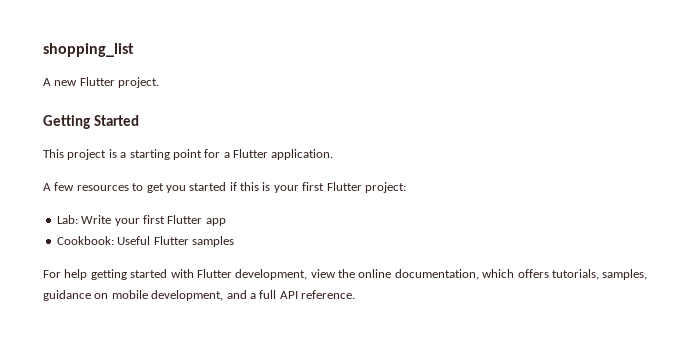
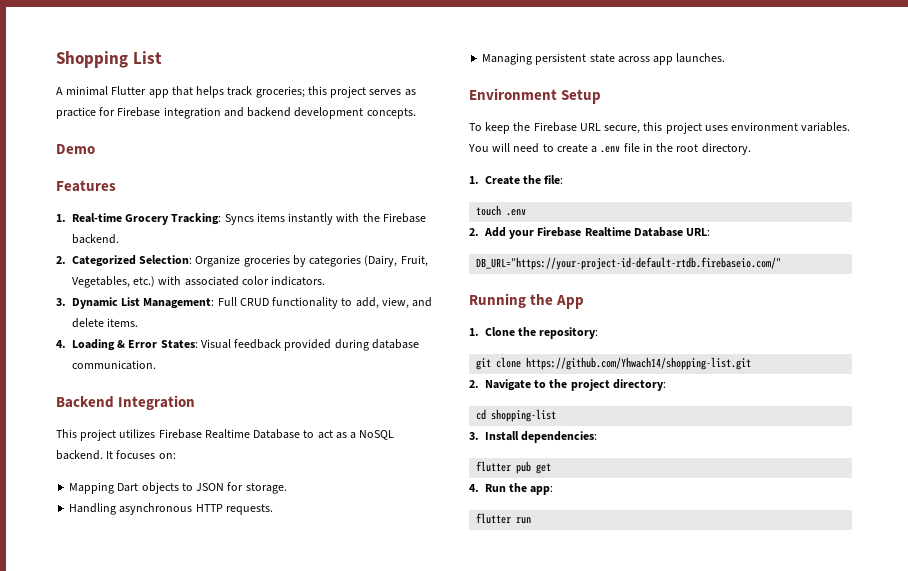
[43,43,134,57] [43,77,160,88] [43,115,139,129] [43,149,334,160] [43,182,406,193] [56,215,226,226] [56,236,234,247] [43,269,648,280] [43,290,355,301] shopping_list // A new Flutter project. // Getting Started // This project is a starting point for a Flutter application. // A few resources to get you started if this is your first Flutter project: // Lab: Write your first Flutter app // Cookbook: Useful Flutter samples // For help getting started with Flutter development, view the online documentation, which offers tutorials, samples, guidance on mobile development, and a full API reference. -> [56,51,162,68] [56,86,416,98] [56,107,416,119] [56,144,95,154] [56,180,116,192] [56,213,426,225] [72,234,119,244] [56,255,428,267] [72,276,326,288] [56,297,433,309] [72,318,139,328] [56,339,419,351] [72,360,156,370] [56,395,196,410] [56,429,395,441] [56,450,176,460] [69,482,287,494] [69,503,273,515] [482,53,726,65] [469,88,602,104] [469,122,851,134] [468,143,751,155] [469,175,564,185] [476,205,527,216] [469,227,711,239] [476,257,782,270] [469,293,585,309] [469,327,599,339] [476,357,752,370] [469,379,666,391] [476,409,557,422] [469,431,598,443] [476,461,552,474] [469,483,554,495] [476,513,532,524] Shopping List // A minimal Flutter app that helps track groceries; this project serves as practice for Firebase integration and backend development concepts. // Demo // Features // 1. Real-time Grocery Tracking: Syncs items instantly with the Firebase backend. // 2. Categorized Selection: Organize groceries by categories (Dairy, Fruit, Vegetables, etc.) with associated color indicators. // 3. Dynamic List Management: Full CRUD functionality to add, view, and delete items. // 4. Loading & Error States: Visual feedback provided during database communication. // Backend Integration // This project utilizes Firebase Realtime Database to act as a NoSQL backend. It focuses on: // Mapping Dart objects to JSON for storage. // Handling asynchronous HTTP requests. // Managing persistent state across app launches. // Environment Setup // To keep the Firebase URL secure, this project uses environment variables. You will need to create a .env file in the root directory. // 1. Create the file: // touch .env // 2. Add your Firebase Realtime Database URL: // DB_URL="https://your-project-id-default-rtdb.firebaseio.com/" // Running the App // 1. Clone the repository: // git clone https://github.com/Yhwach14/shopping-list.git // 2. Navigate to the project directory: // cd shopping-list // 3. Install dependencies: // flutter pub get // 4. Run the app: // flutter run

